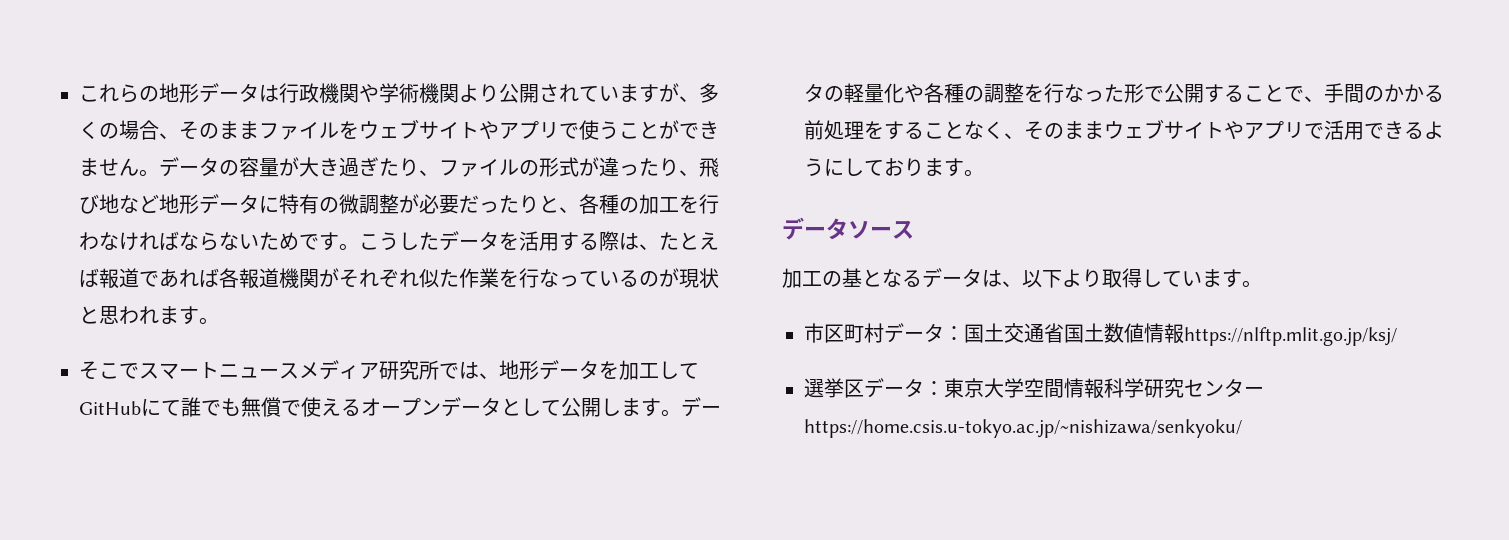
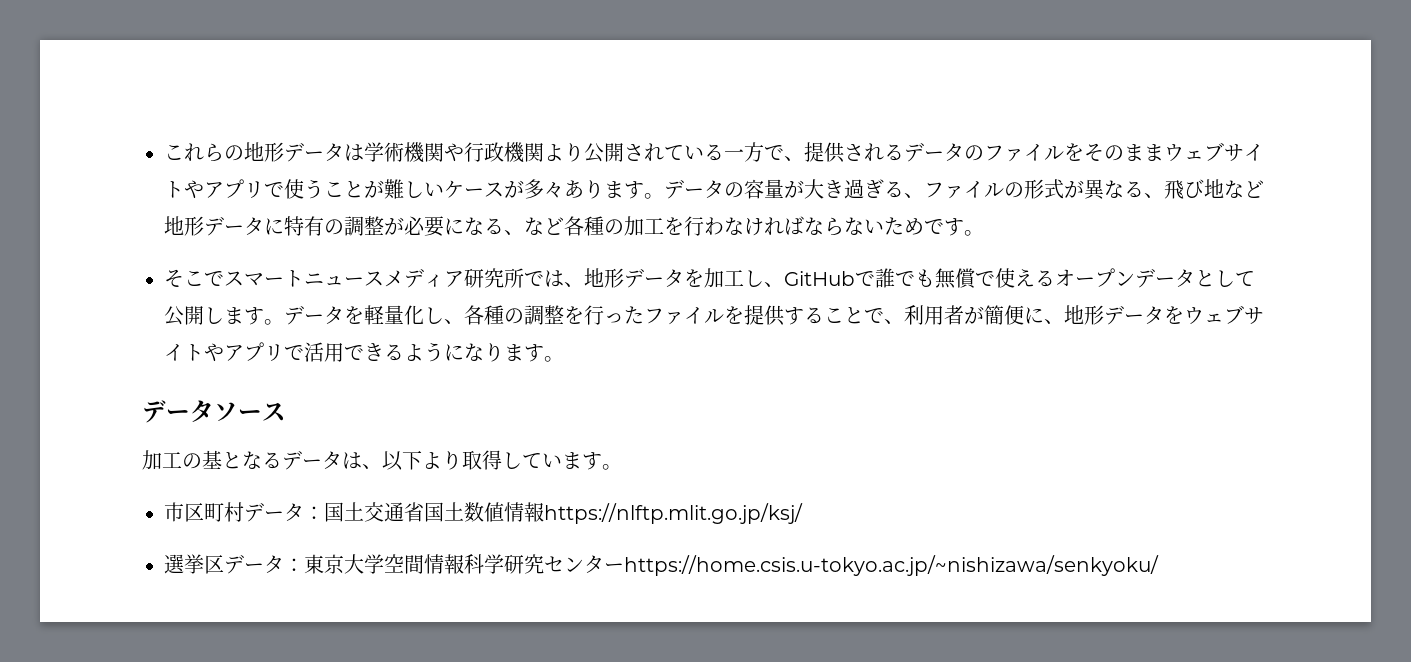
[279,83,419,103] 行政機関や学術 -> [364,142,504,163] 学術機関や行政
[619,83,719,103] [79,120,359,140] ますが、多くの場合、そのままファイルを -> [704,142,1164,163] る一方で、提供されるデータのファイルをそのまま
[679,121,719,139] [79,158,139,176] できません -> [384,179,644,199] 難しいケースが多々あります
[379,158,419,177] たり -> [884,181,904,198] る
[599,157,679,177] 違ったり -> [1084,179,1144,200] 異なる
[339,194,359,214] 微 -> (344, 227) none
[459,195,579,214] だったりと、 -> [444,217,564,235] になる、など
[359,231,719,251] [79,268,719,289] [79,306,219,325] こうしたデータを活用する際は、たとえば報道であれば各報道機関がそれぞれ似た作業を行なっているのが現状と思われます。 -> (984, 233) none
[679,363,699,379] [79,399,181,416] てGitHubにて -> [764,271,875,287] 、GitHubで
[824,83,924,103] の軽量化や -> [344,305,464,325] を軽量化し、
[1064,83,1444,103] [804,120,1104,140] なった形で公開することで、手間のかかる前処理をすることなく、そのまま -> [604,305,1184,326] ったファイルを提供することで、利用者が簡便に、地形データを
[844,158,904,176] してお -> [464,343,484,361] な

